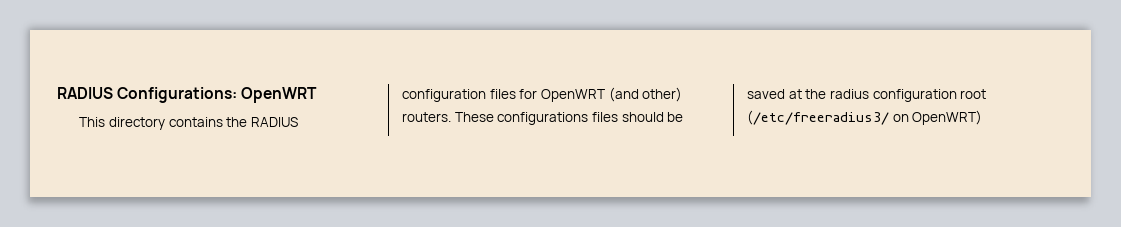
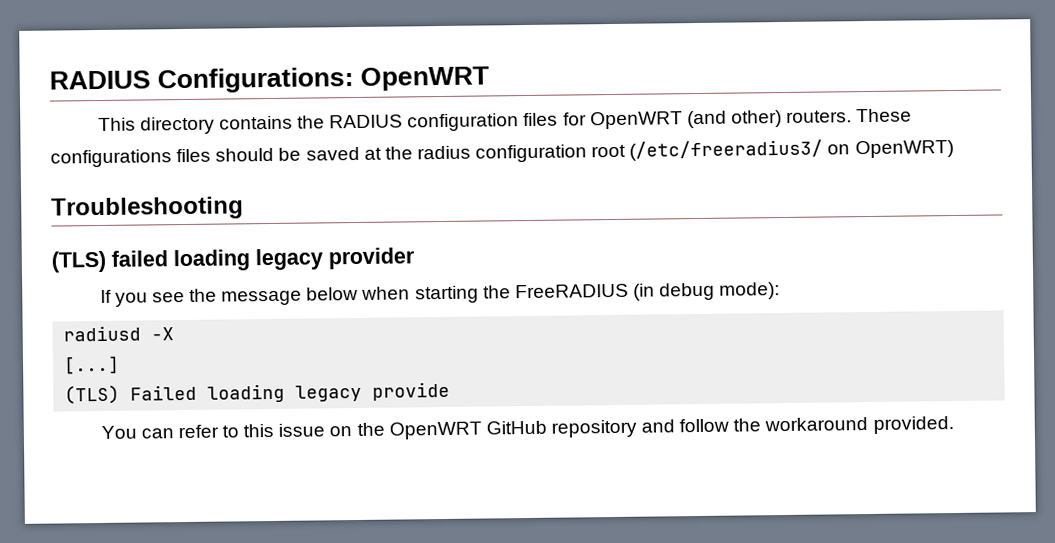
(983, 117) none -> [51,196,244,221] [51,247,415,273] [99,282,781,307] [63,325,175,342] [63,355,121,375] [64,381,451,405] [100,416,954,440] // Troubleshooting // (TLS) failed loading legacy provider // If you see the message below when starting the FreeRADIUS (in debug mode): // radiusd -X // [...] // (TLS) Failed loading legacy provide // You can refer to this issue on the OpenWRT GitHub repository and follow the workaround provided.

